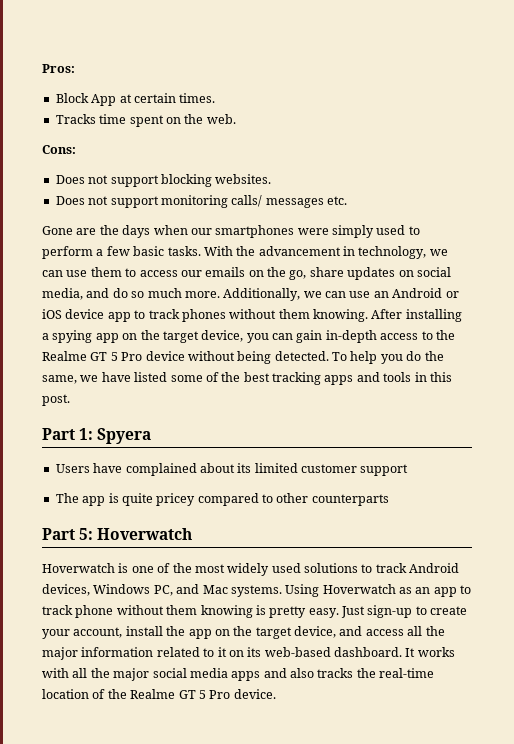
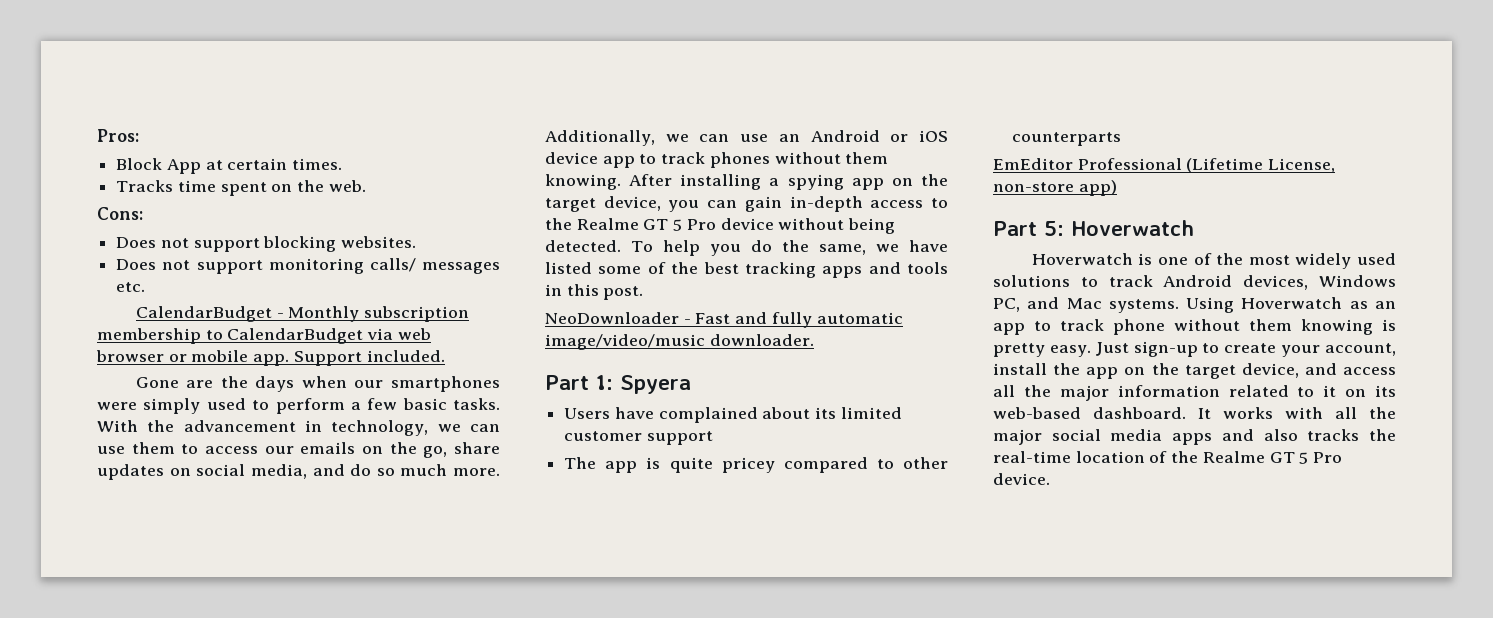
(347, 200) none -> [135,306,470,322] [97,328,431,344] [96,350,445,366] // CalendarBudget - Monthly subscription membership to CalendarBudget via web browser or mobile app. Support included.
(70, 400) none -> [545,312,903,328] [545,334,814,350] // NeoDownloader - Fast and fully automatic image/video/music downloader.
(389, 500) none -> [993,158,1336,173] [993,180,1117,196] // EmEditor Professional (Lifetime License, non-store app)

